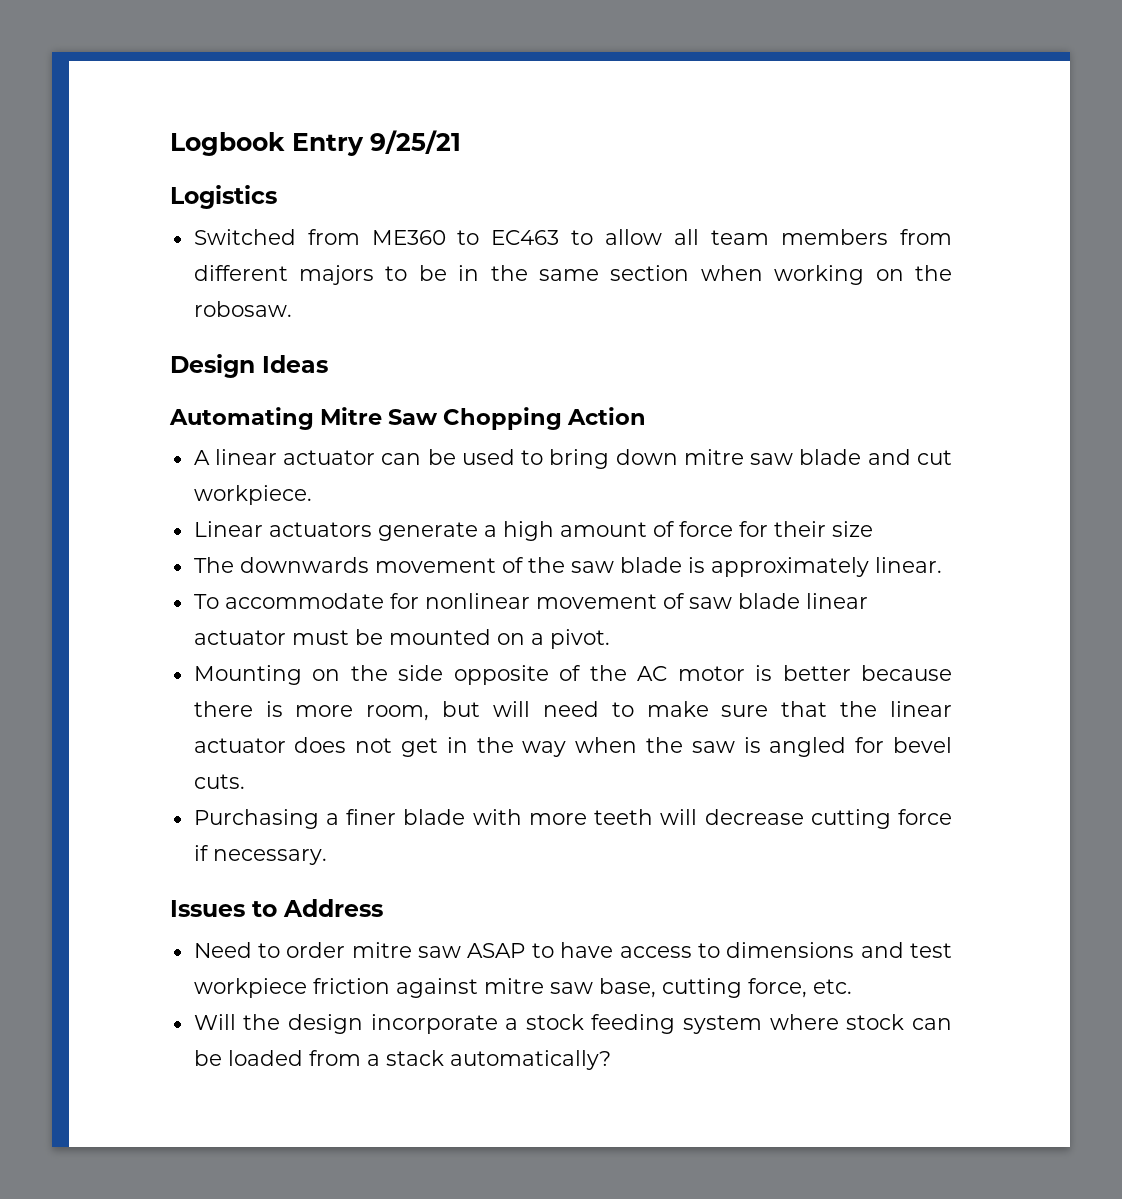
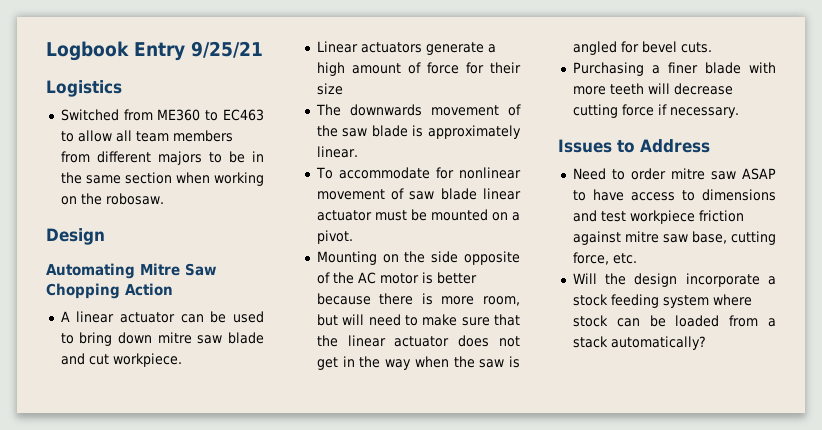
[262,355,328,373] Ideas -> (105, 236) none

